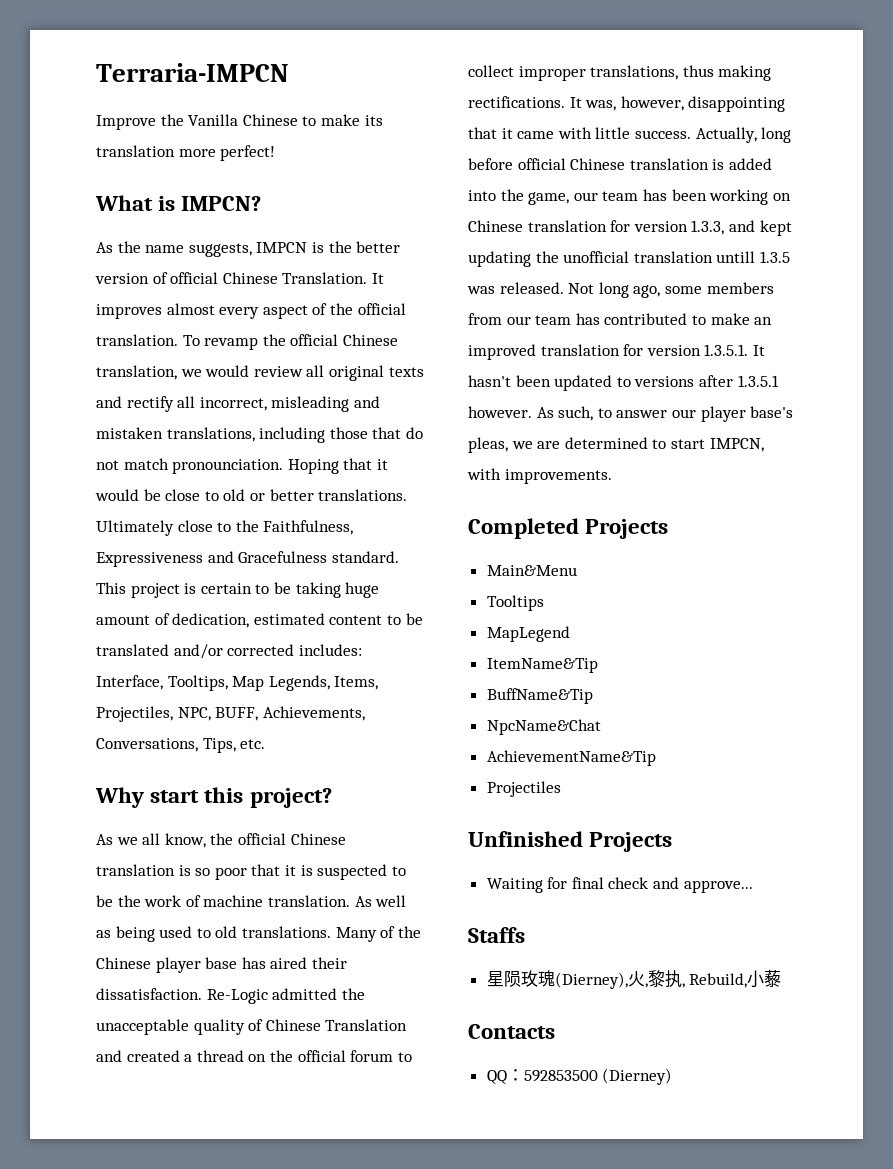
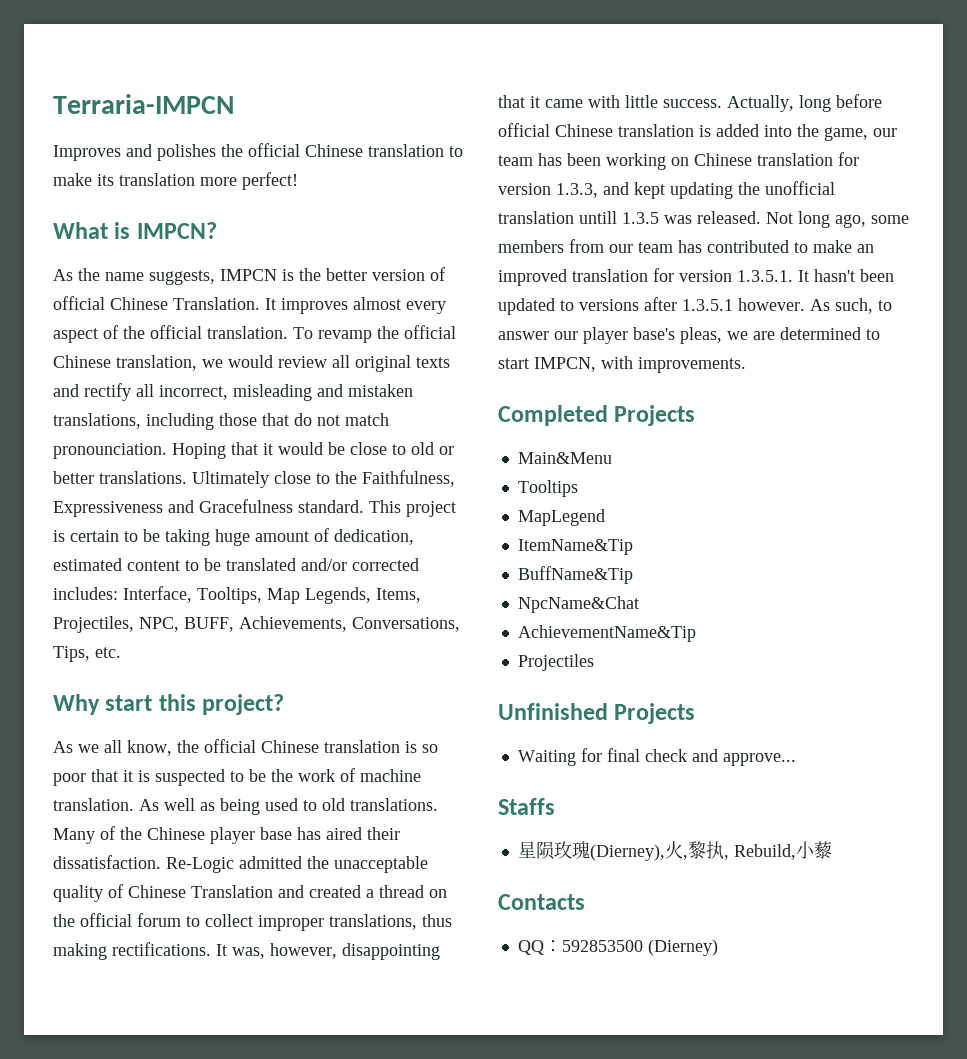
[96,114,298,130] Improve the Vanilla Chinese -> [53,143,444,161] Improves and polishes the official Chinese translation

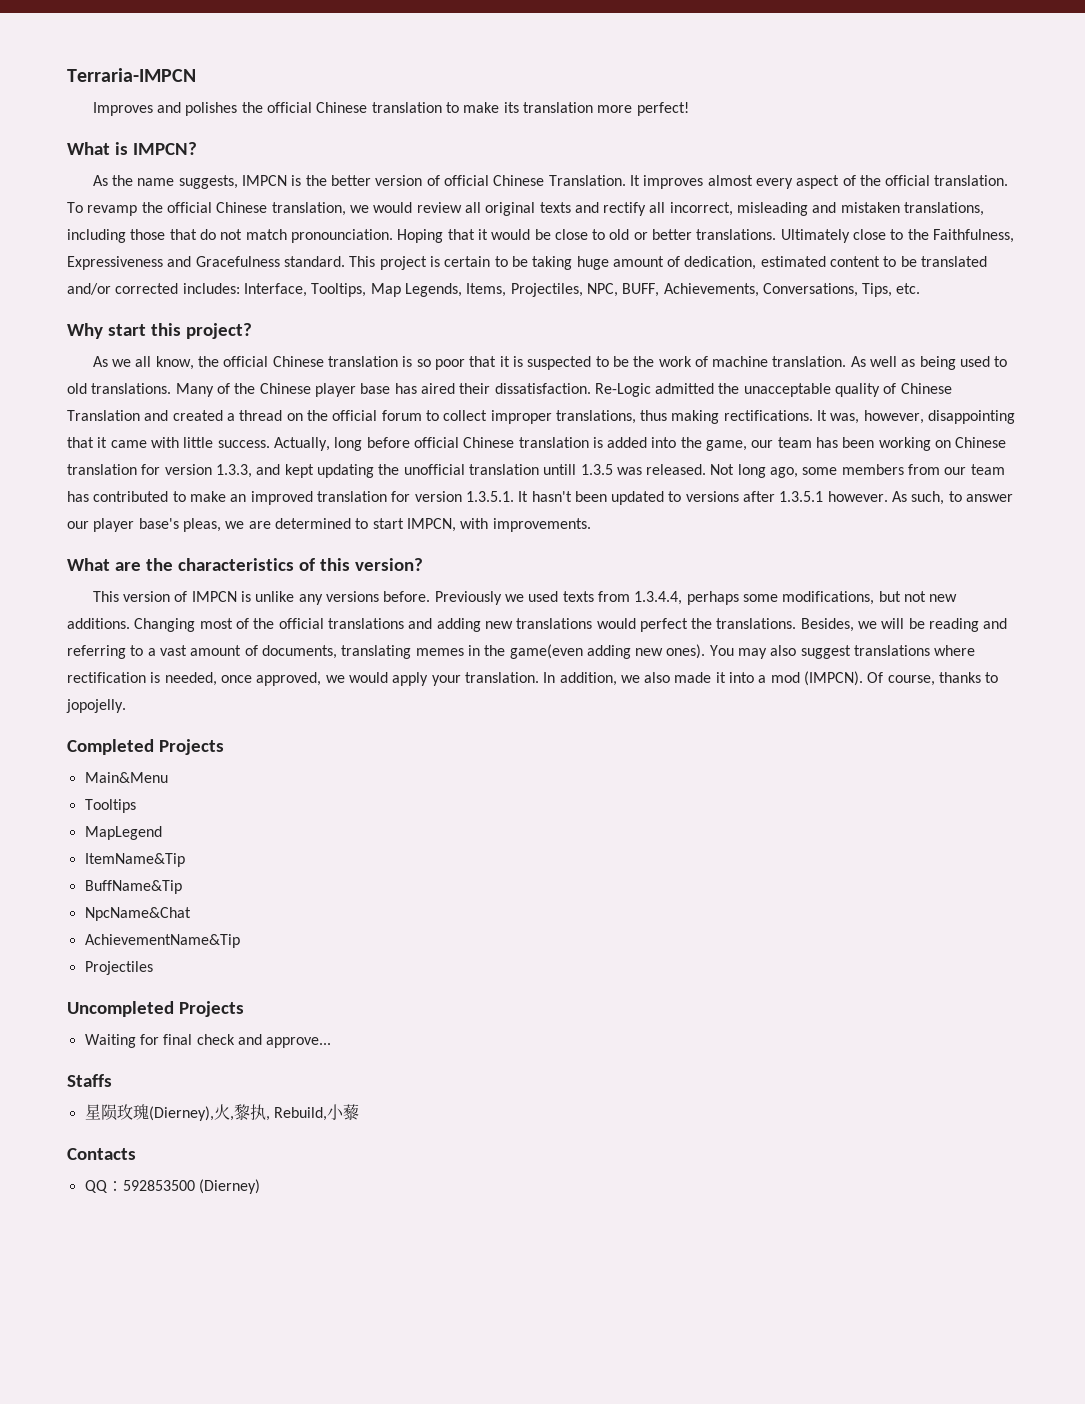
(746, 365) none -> [67,558,423,571] [92,591,958,605] [67,618,1008,632] [67,644,976,659] [67,671,999,686] [66,699,126,713] // What are the characteristics of this version? // This version of IMPCN is unlike any versions before. Previously we used texts from 1.3.4.4, perhaps some modifications, but not new additions. Changing most of the official translations and adding new translations would perfect the translations. Besides, we will be reading and referring to a vast amount of documents, translating memes in the game(even adding new ones). You may also suggest translations where rectification is needed, once approved, we would apply your translation. In addition, we also made it into a mod (IMPCN). Of course, thanks to jopojelly.
[498,703,608,720] Unfinished -> [67,1001,174,1017] Uncompleted

